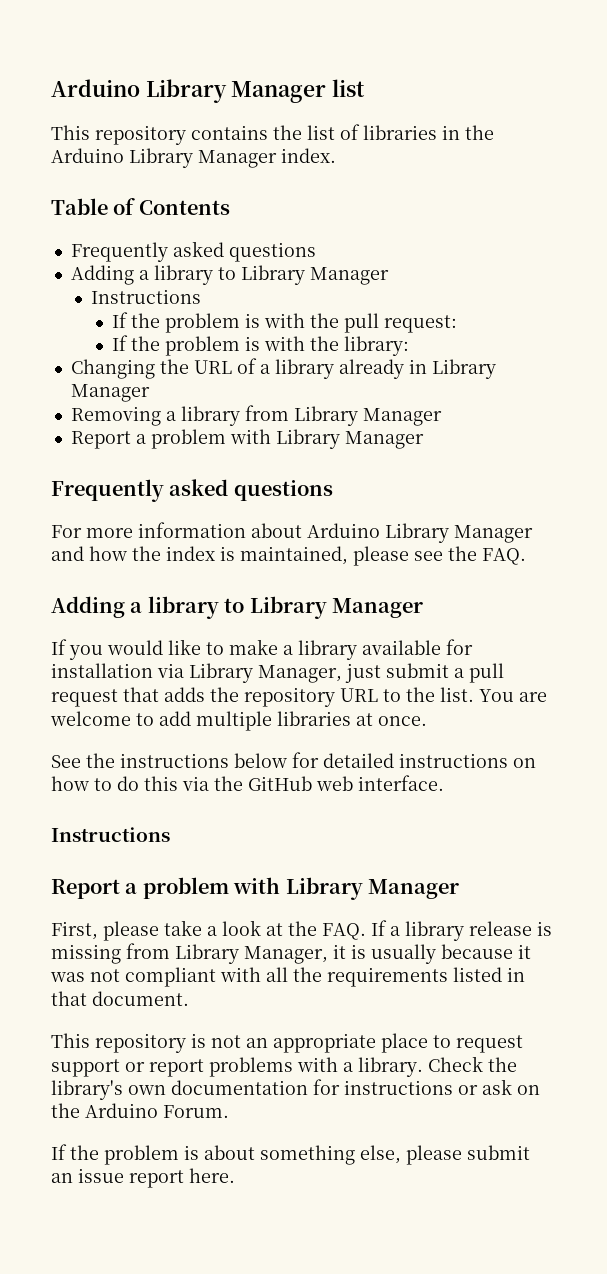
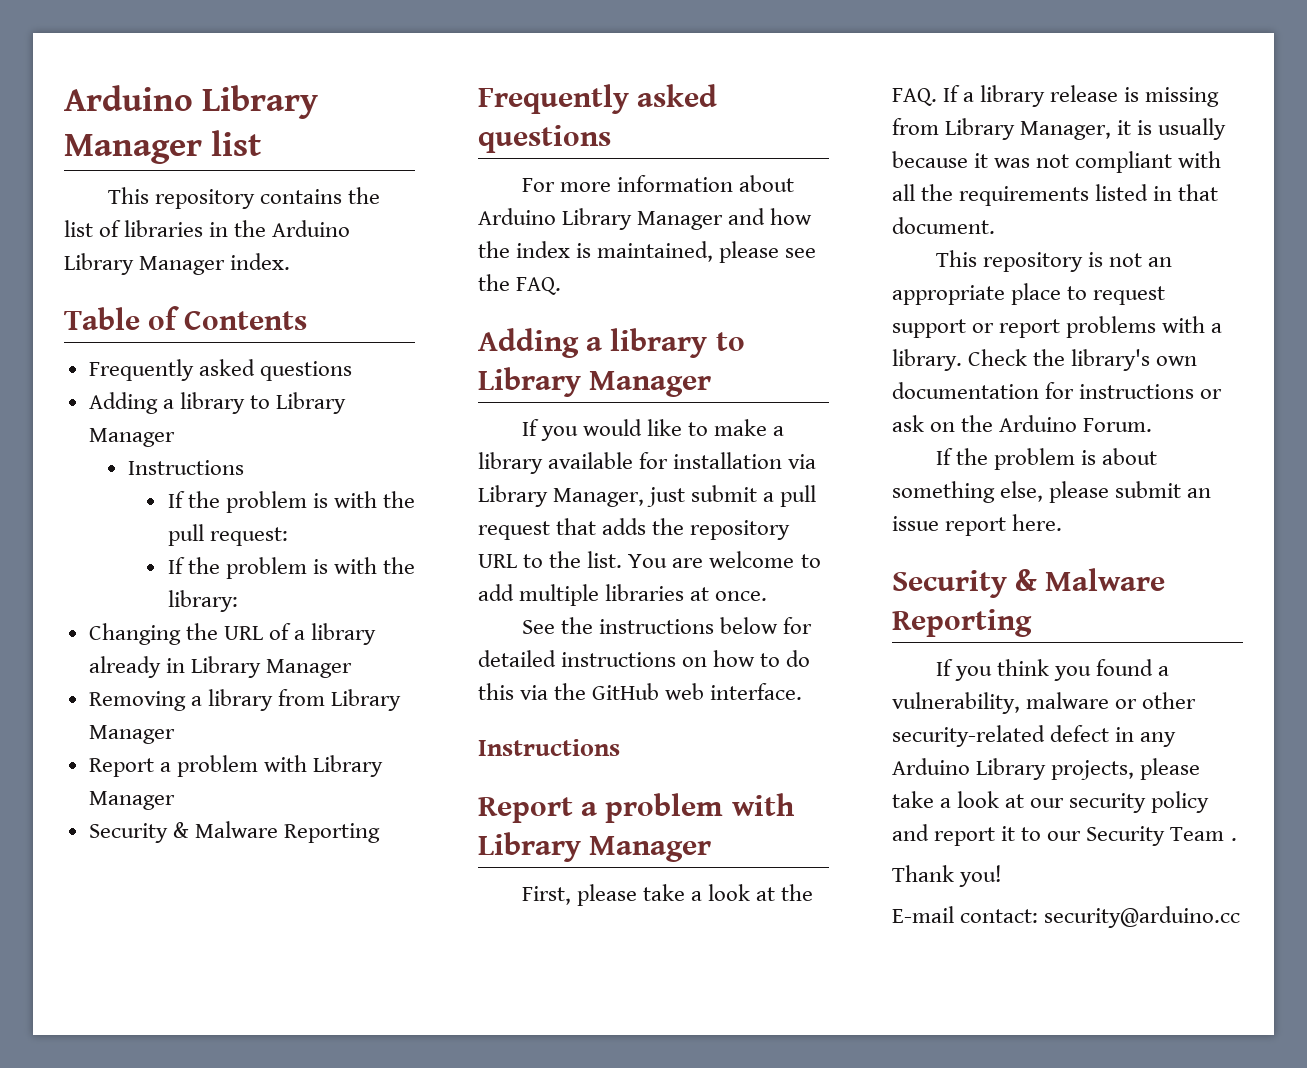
(424, 440) none -> [88,821,380,843] // Security & Malware Reporting
(235, 1175) none -> [892,568,1166,598] [892,609,1032,637] [935,659,1170,681] [892,692,1197,714] [892,725,1177,747] [892,758,1201,780] [892,791,1210,813] [892,824,1237,846] [892,865,1003,887] [892,906,1241,928] // Security & Malware Reporting // If you think you found a vulnerability, malware or other security-related defect in any Arduino Library projects, please take a look at our security policy and report it to our Security Team . // Thank you! // E-mail contact: security@arduino.cc

